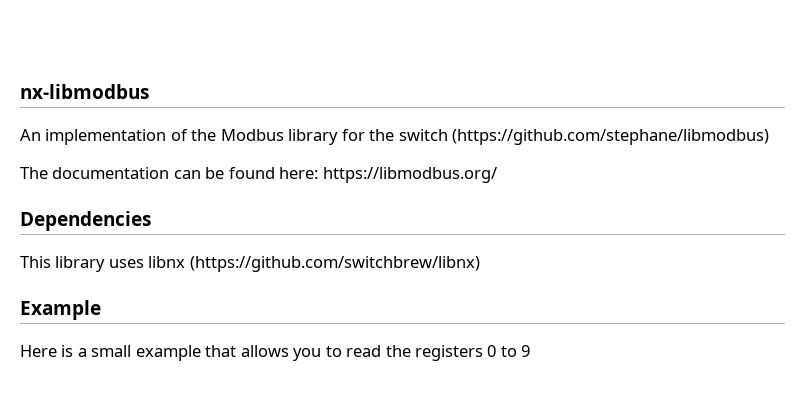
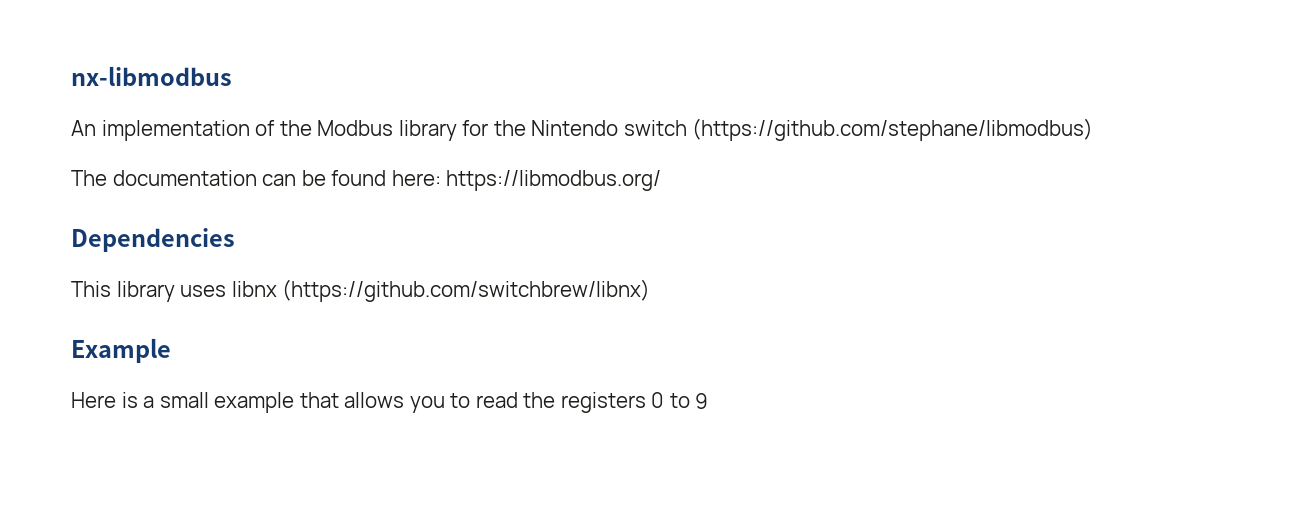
(395, 135) none -> [531,120,619,136] Nintendo

